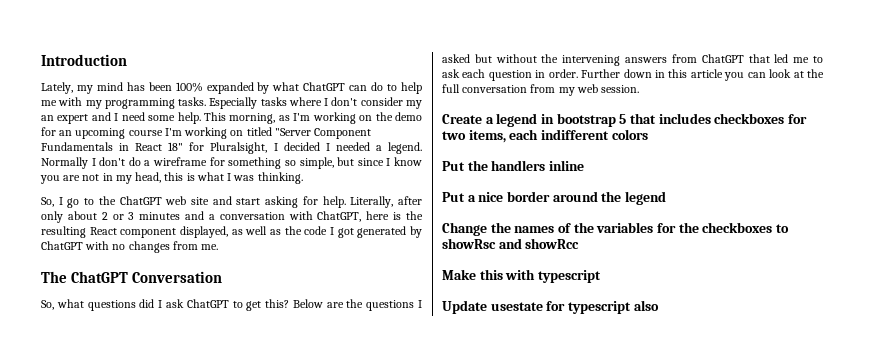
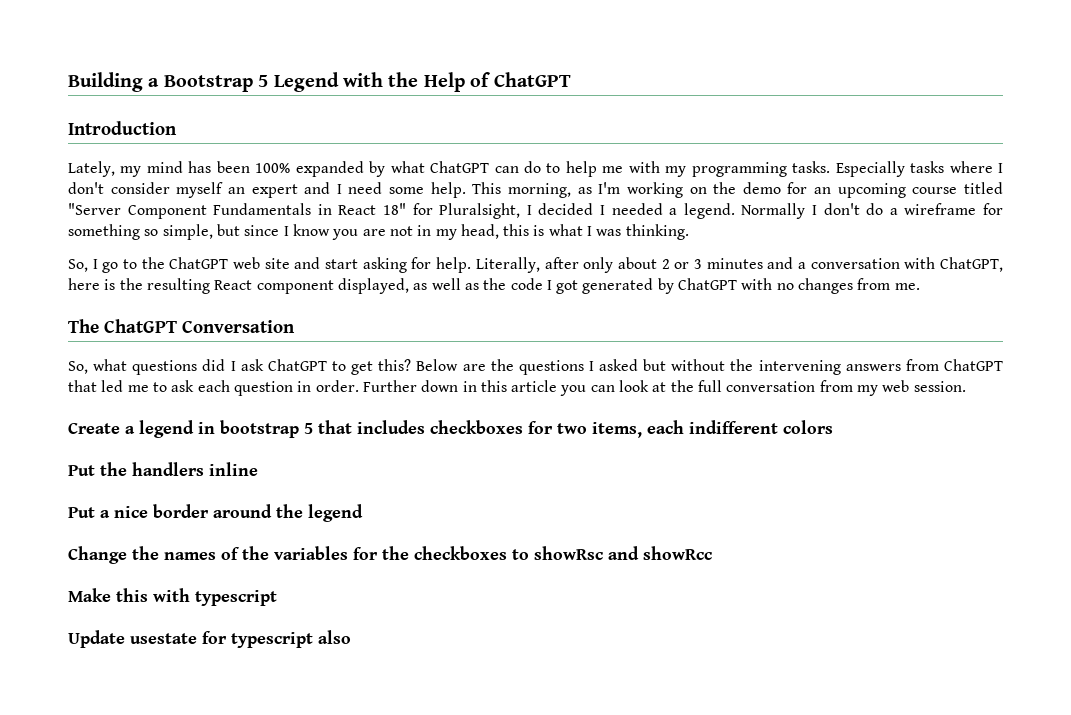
(41, 60) none -> [68,72,571,92] Building a Bootstrap 5 Legend with the Help of ChatGPT //
[405,100,422,109] my -> [176,182,224,198] myself
[164,127,244,139] I'm working on -> (958, 190) none

